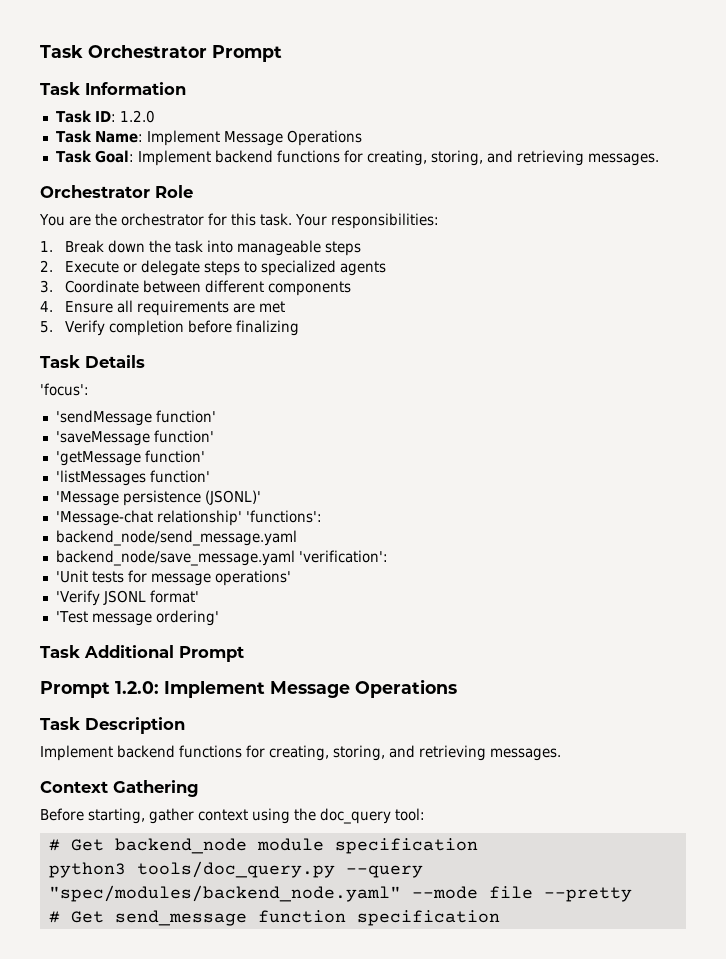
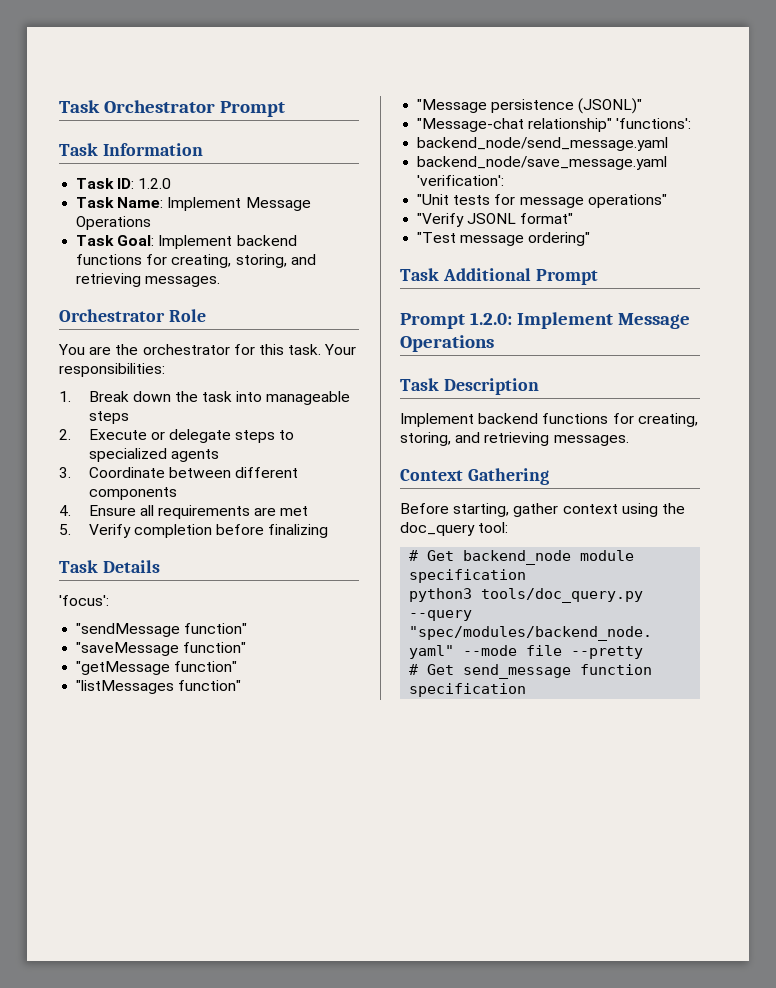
[55,410,216,426] [55,430,214,446] [55,450,205,466] [55,470,210,486] [55,490,261,506] [55,510,242,526] 'sendMessage function' // 'saveMessage function' // 'getMessage function' // 'listMessages function' // 'Message persistence (JSONL)' // 'Message-chat relationship' -> [76,623,248,637] [76,642,247,656] [76,661,238,675] [76,680,242,694] [417,98,643,114] [417,118,613,132] "sendMessage function" // "saveMessage function" // "getMessage function" // "listMessages function" // "Message persistence (JSONL)" // "Message-chat relationship"
[55,570,88,583] 'Unit -> [417,194,450,205] "Unit
[214,570,291,586] [55,590,199,606] [55,610,219,626] operations' // 'Verify JSONL format' // 'Test message ordering' -> [587,194,667,208] [417,213,574,227] [417,232,591,246] operations" // "Verify JSONL format" // "Test message ordering"

